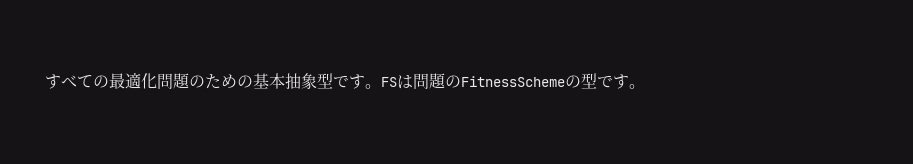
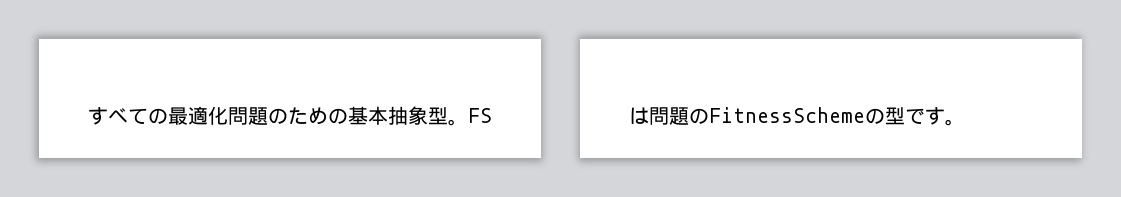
[333,74,365,89] です -> (448, 116) none

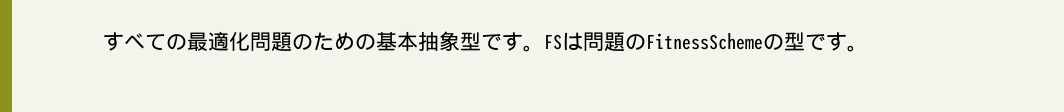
(448, 116) none -> [480,32,523,51] です

